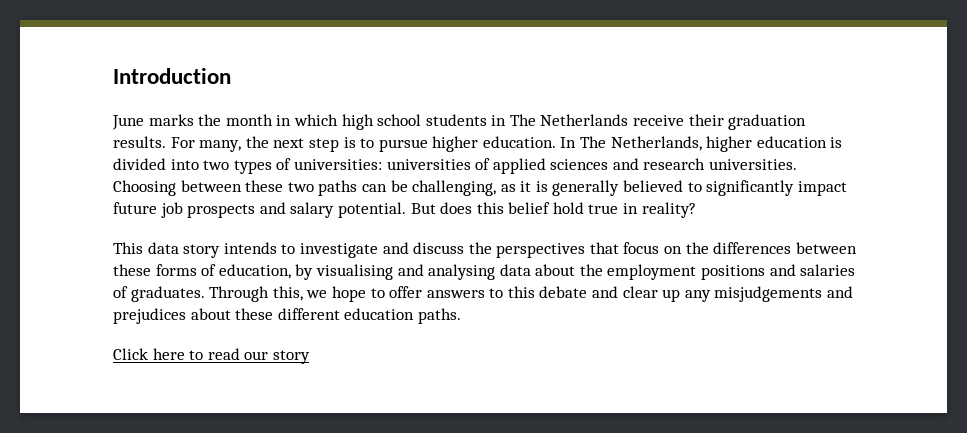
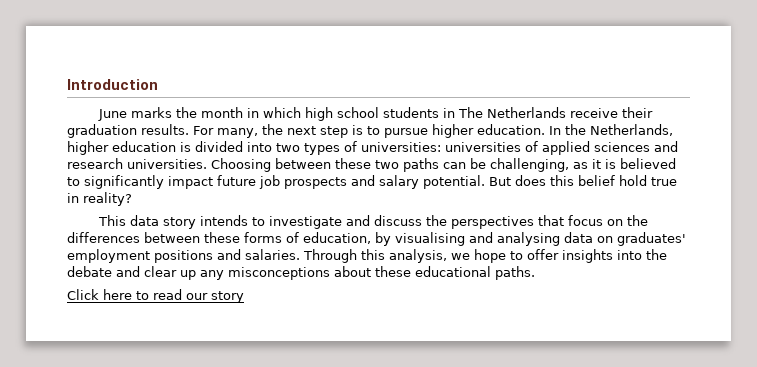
[580,136,607,148] The -> [565,124,586,135] the
[552,180,620,196] generally -> (616, 164) none
[535,264,603,276] about the -> [597,232,686,246] on graduates'
[800,264,856,276] [113,286,303,302] salaries of graduates. Through this, -> [245,249,447,263] salaries. Through this analysis,
[426,286,535,298] answers to this -> [562,249,667,263] insights into the
[714,286,854,302] [113,308,415,324] misjudgements and prejudices about these different education -> [228,266,491,280] misconceptions about these educational

